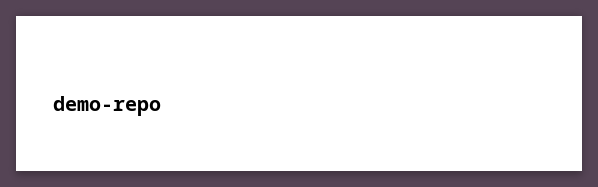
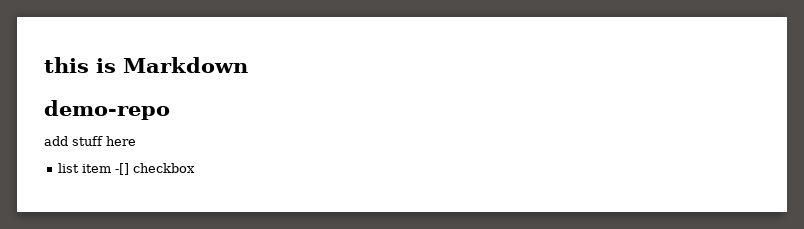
[53,96,161,116] demo-repo -> [44,57,248,73] [44,100,170,120] [44,136,136,146] [58,163,196,175] this is Markdown // demo-repo // add stuff here // list item -[] checkbox

